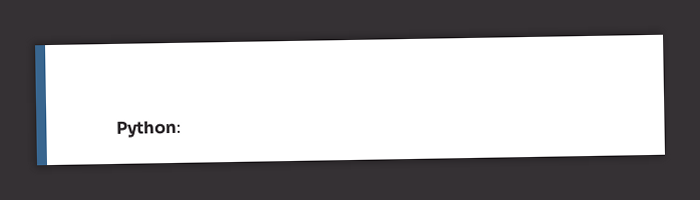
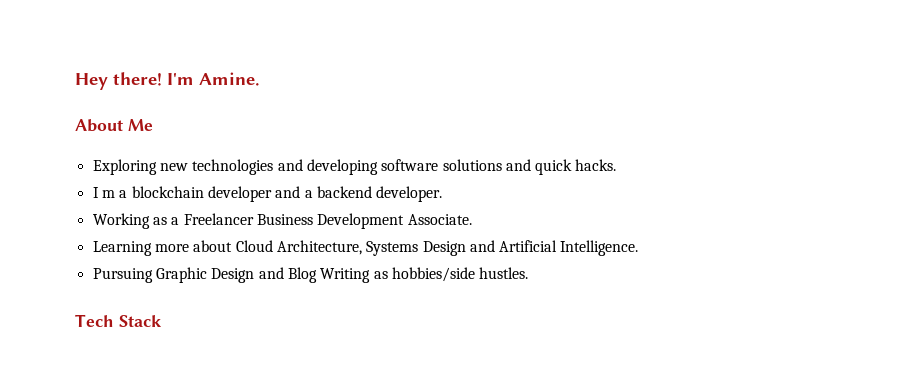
[116,119,181,138] Python: -> [75,72,260,90] [75,119,153,132] [92,159,617,175] [92,186,443,202] [92,213,472,229] [92,240,639,256] [92,267,529,283] [75,314,162,327] Hey there! I'm Amine. // About Me // Exploring new technologies and developing software solutions and quick hacks. // I m a blockchain developer and a backend developer. // Working as a Freelancer Business Development Associate. // Learning more about Cloud Architecture, Systems Design and Artificial Intelligence. // Pursuing Graphic Design and Blog Writing as hobbies/side hustles. // Tech Stack

